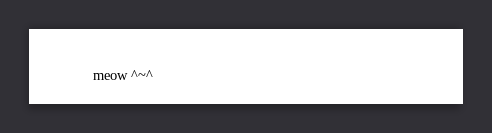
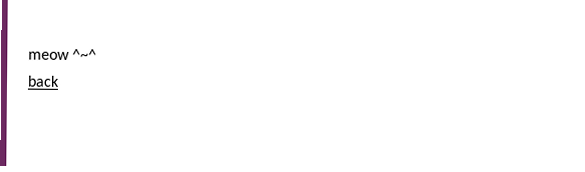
(153, 75) none -> [27,75,60,87] // back

